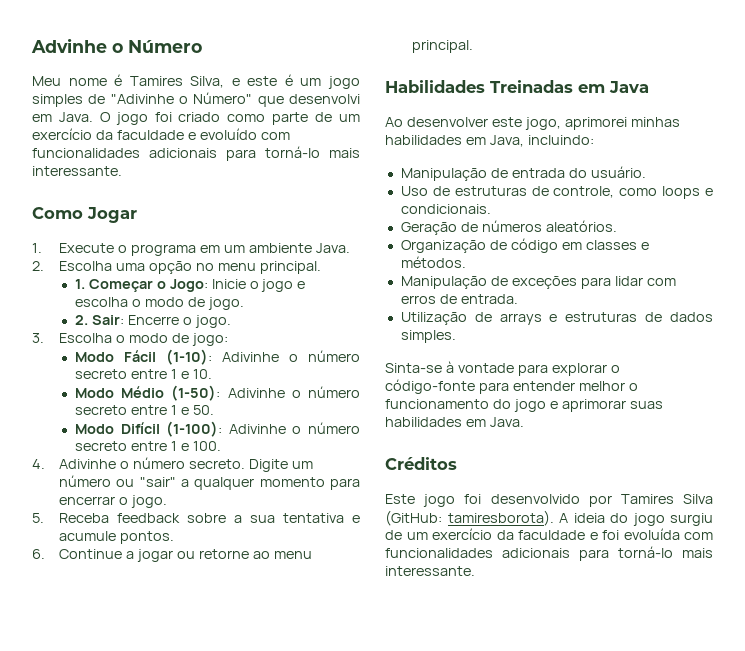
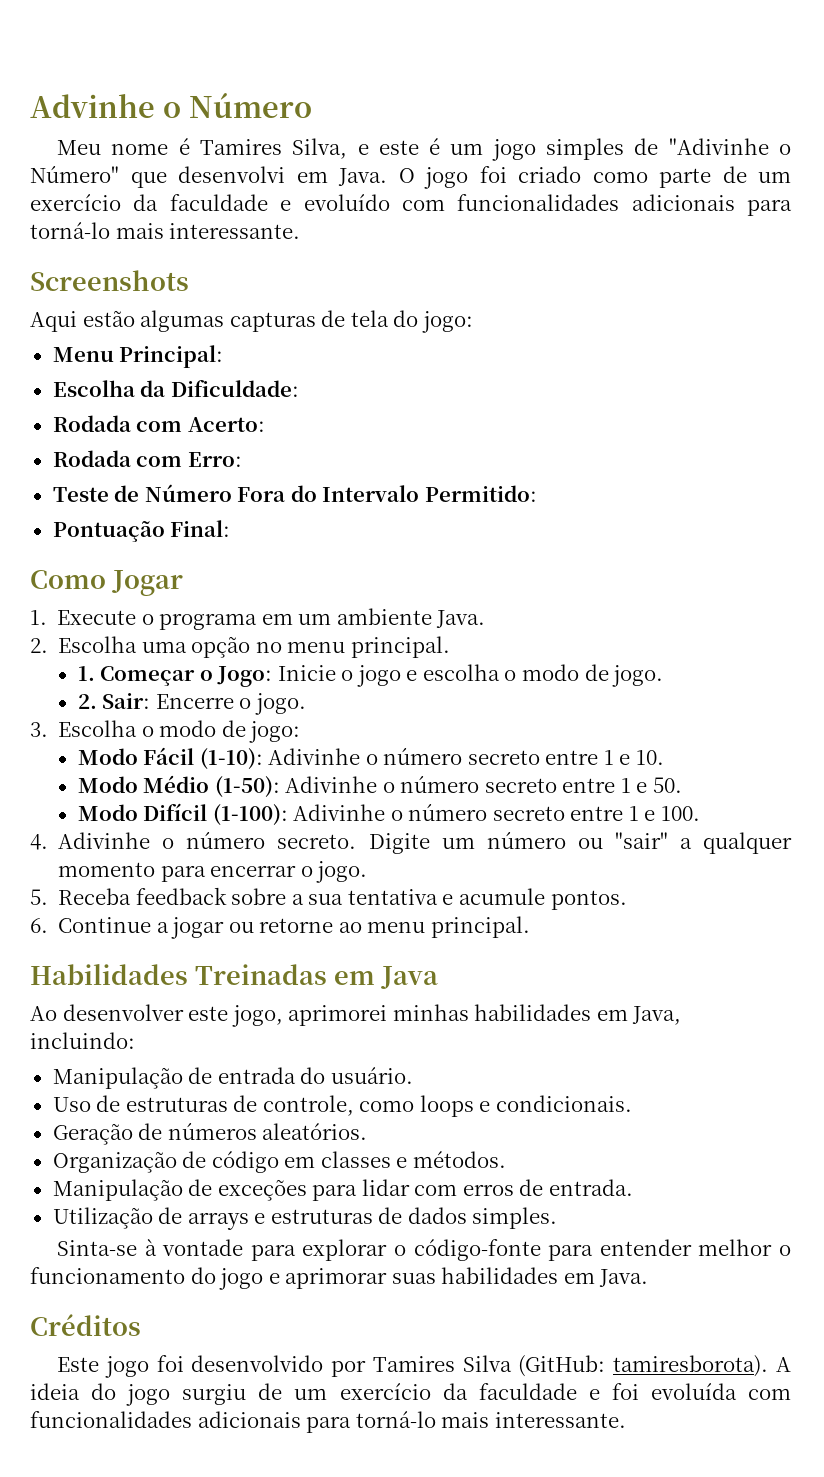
(122, 171) none -> [30,270,189,291] [30,310,473,333] [52,345,224,368] [52,380,299,397] [52,415,265,432] [52,450,242,467] [52,484,537,502] [52,520,231,542] // Screenshots // Aqui estão algumas capturas de tela do jogo: // Menu Principal: // Escolha da Dificuldade: // Rodada com Acerto: // Rodada com Erro: // Teste de Número Fora do Intervalo Permitido: // Pontuação Final:

